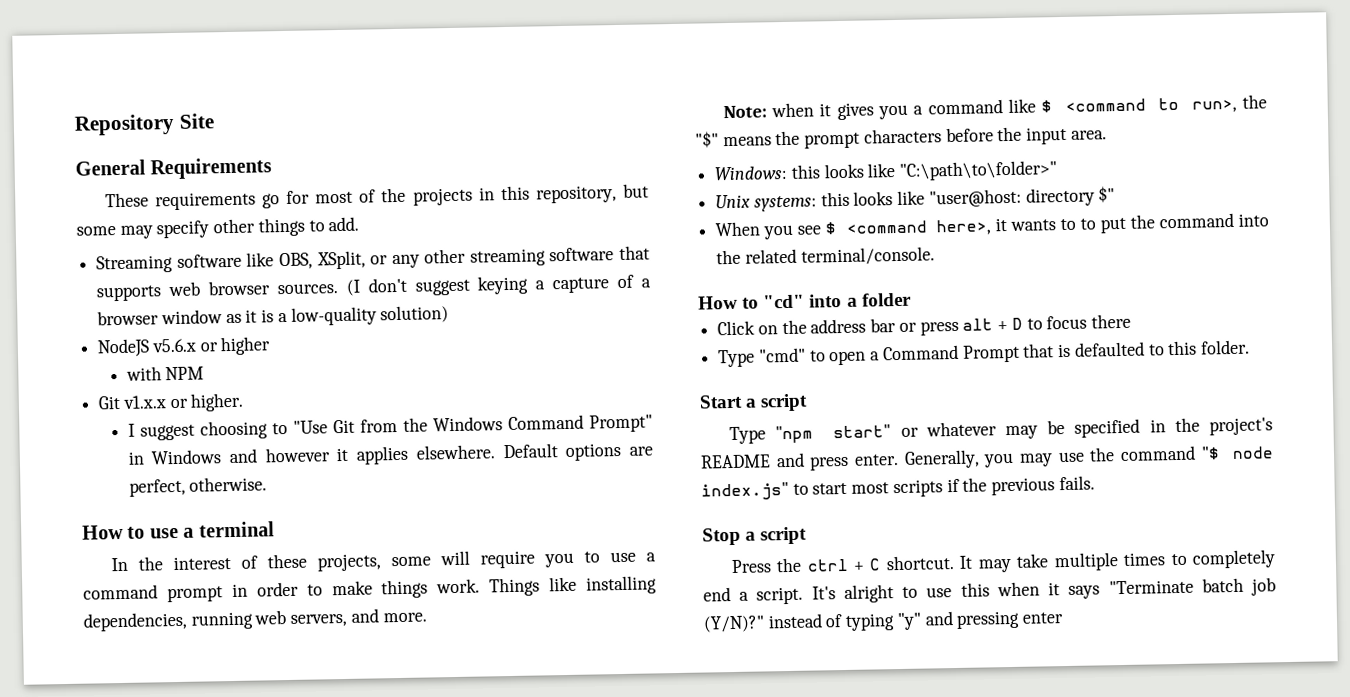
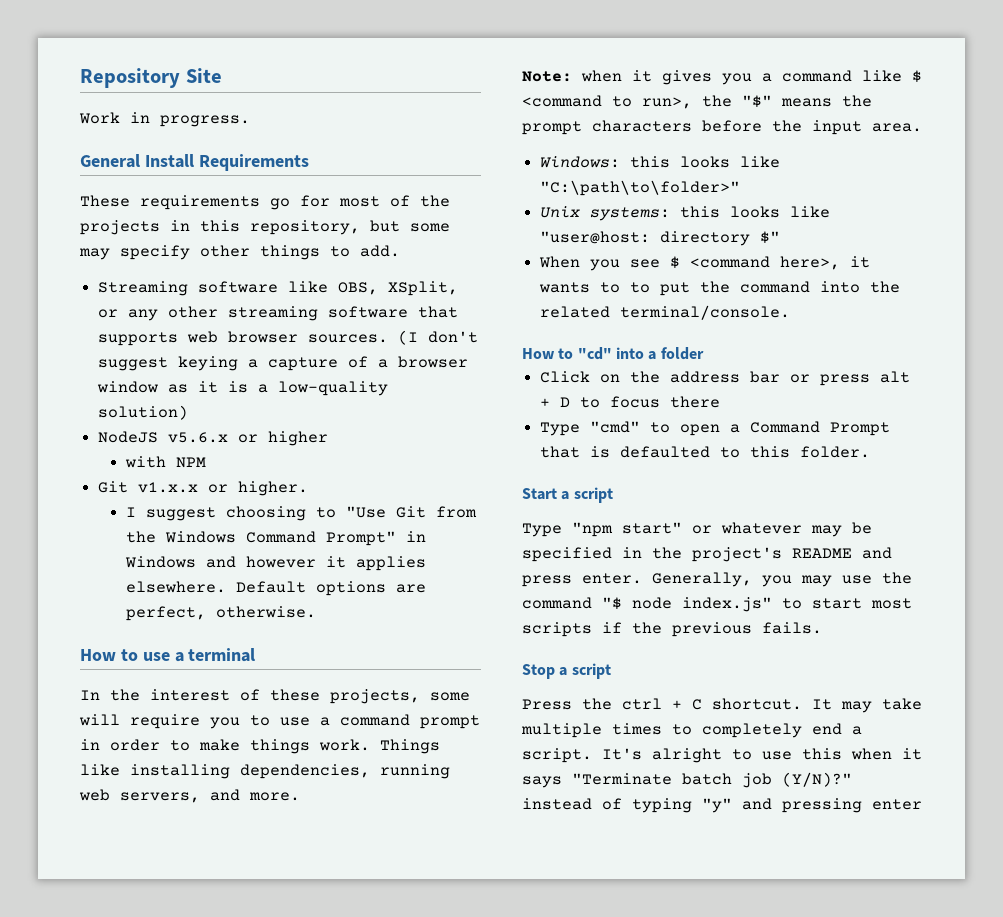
(214, 121) none -> [79,112,250,127] // Work in progress.
(146, 167) none -> [144,154,194,168] Install

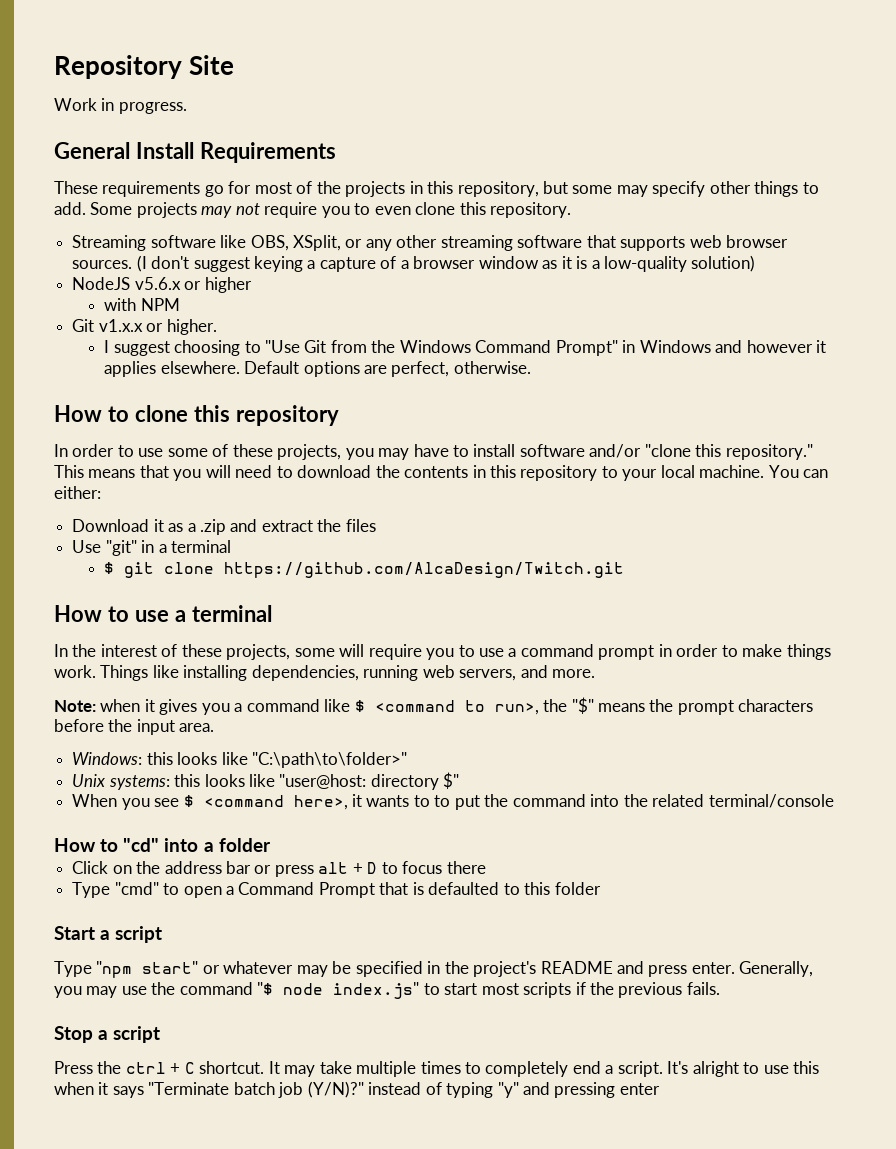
(400, 251) none -> [90,202,572,218] Some projects may not require you to even clone this repository.
(317, 612) none -> [54,405,339,426] [54,444,813,460] [54,465,829,481] [54,486,101,499] [72,519,376,535] [72,540,231,556] [104,562,625,578] // How to clone this repository // In order to use some of these projects, you may have to install software and/or "clone this repository." This means that you will need to download the contents in this repository to your local machine. You can either: // Download it as a .zip and extract the files // Use "git" in a terminal // $ git clone https://github.com/AlcaDesign/Twitch.git
[620,305,791,320] terminal/console. -> [708,794,834,808] terminal/console
[800,446,871,458] folder. -> [554,882,601,895] folder

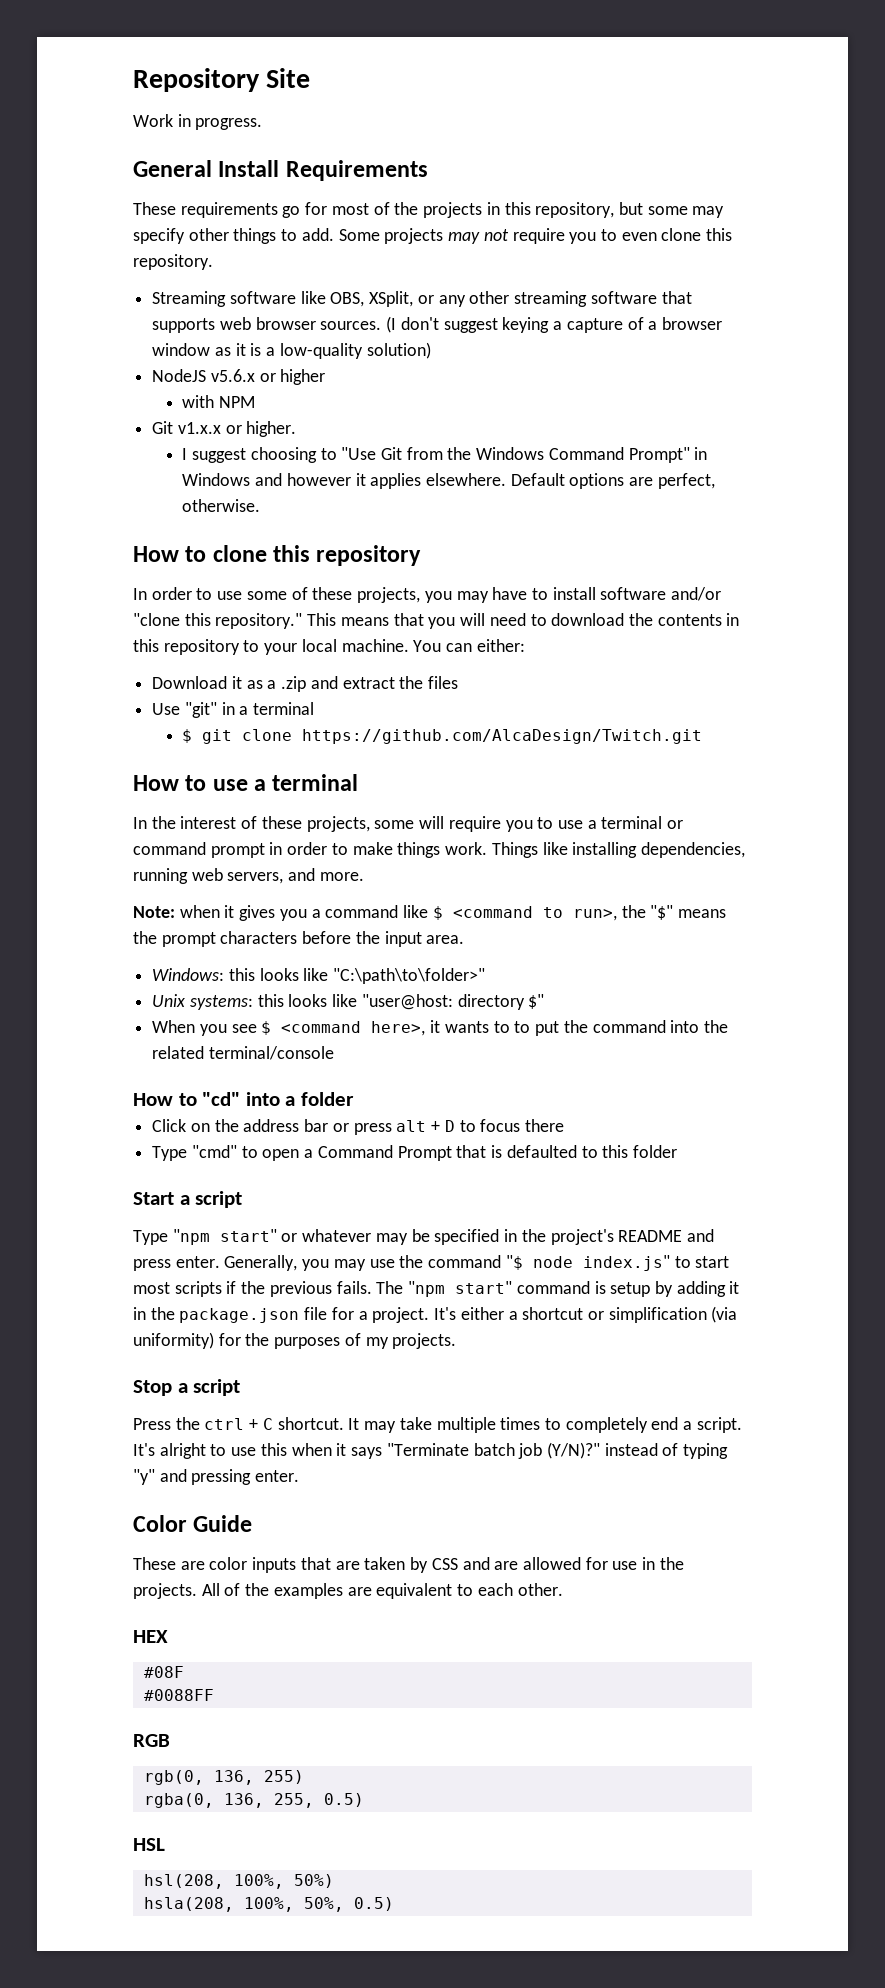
(517, 652) none -> [601,816,684,829] terminal or
(720, 988) none -> [376,1281,740,1297] [133,1306,738,1323] [133,1332,457,1349] The "npm start" command is setup by adding it in the package.json file for a project. It's either a shortcut or simplification (via uniformity) for the purposes of my projects.
[619,1083,660,1095] enter -> [255,1470,300,1482] [133,1515,253,1532] [133,1557,684,1573] [133,1583,563,1599] [133,1630,168,1643] [143,1666,184,1678] [143,1689,214,1701] [133,1734,170,1747] [143,1770,304,1785] [143,1793,364,1808] [133,1838,165,1851] [143,1874,334,1889] [143,1897,394,1912] enter. // Color Guide // These are color inputs that are taken by CSS and are allowed for use in the projects. All of the examples are equivalent to each other. // HEX // #08F // #0088FF // RGB // rgb(0, 136, 255) // rgba(0, 136, 255, 0.5) // HSL // hsl(208, 100%, 50%) // hsla(208, 100%, 50%, 0.5)

